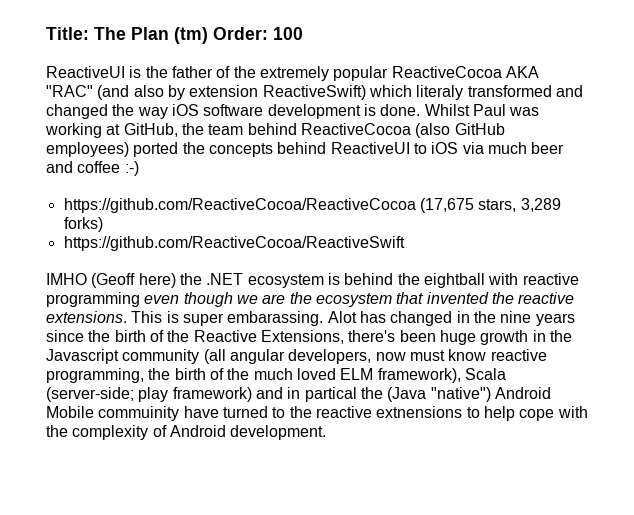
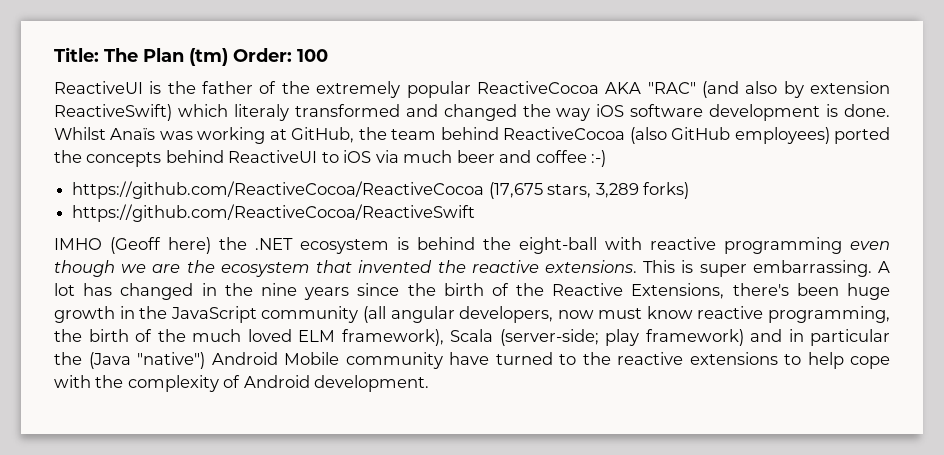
[472,104,506,116] Paul -> [110,128,156,140] Anaïs
[423,273,485,288] eightball -> [519,237,597,254] eight-ball
[227,311,357,326] embarassing. Alot -> [752,260,890,277] [54,283,75,296] embarrassing. A lot
[46,349,119,364] Javascript -> [170,306,257,323] JavaScript
[304,387,357,402] partical -> [810,329,890,346] particular
[98,406,180,421] commuinity -> [345,352,443,369] community
[376,406,463,418] extnensions -> [689,352,778,365] extensions

